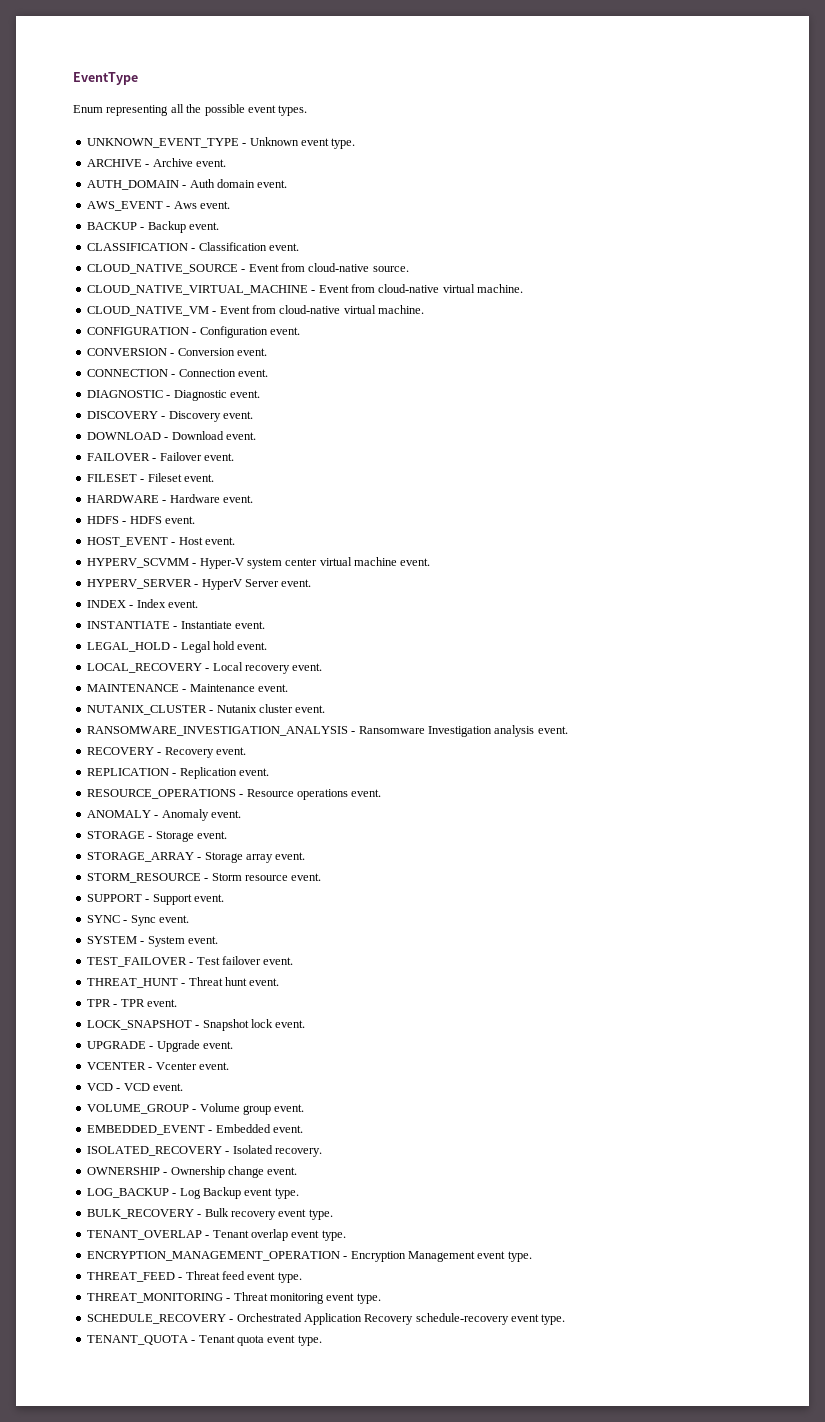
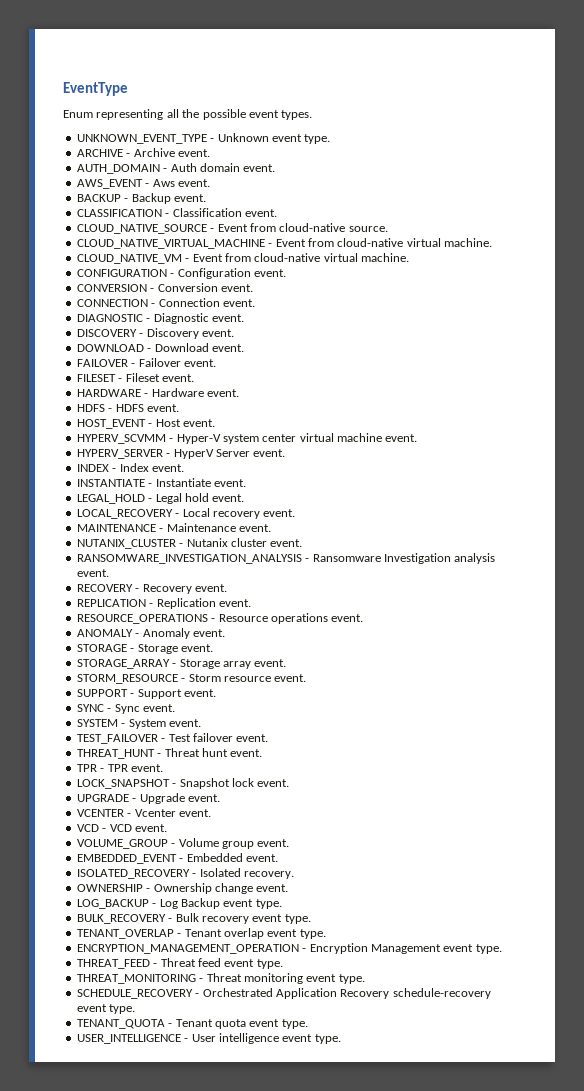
(322, 1340) none -> [76,1033,341,1044] // USER_INTELLIGENCE - User intelligence event type.

